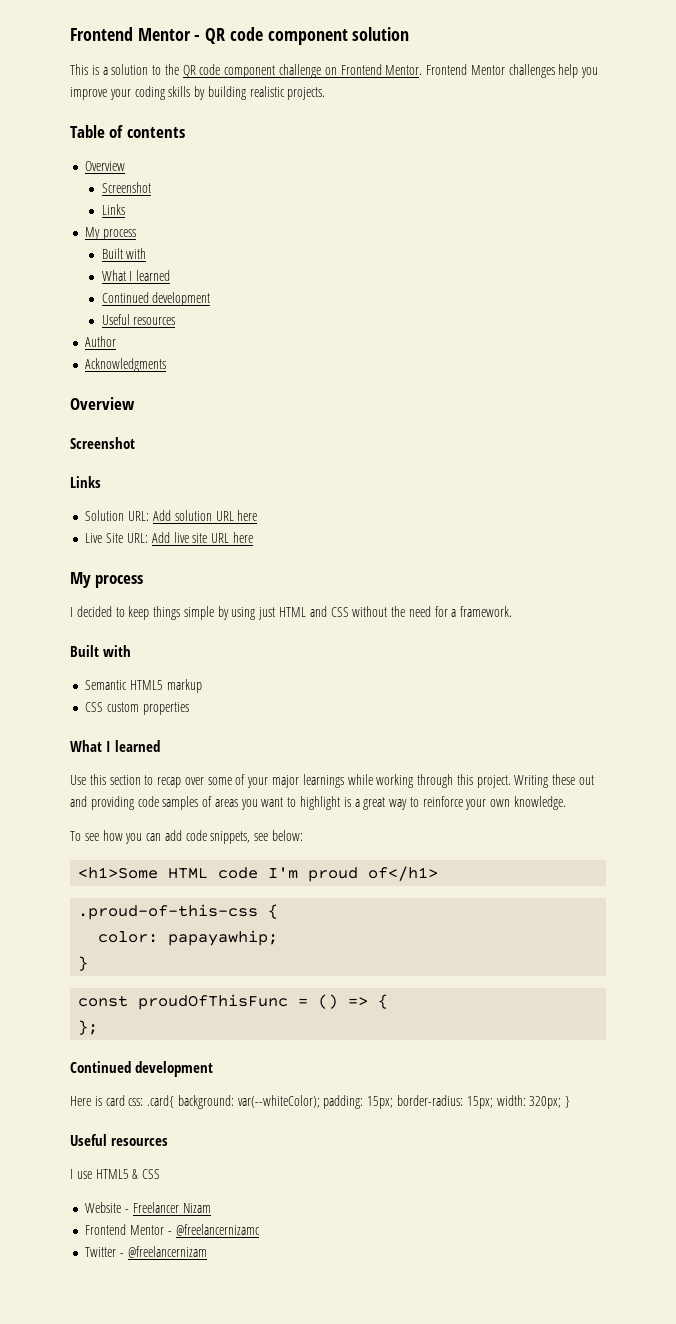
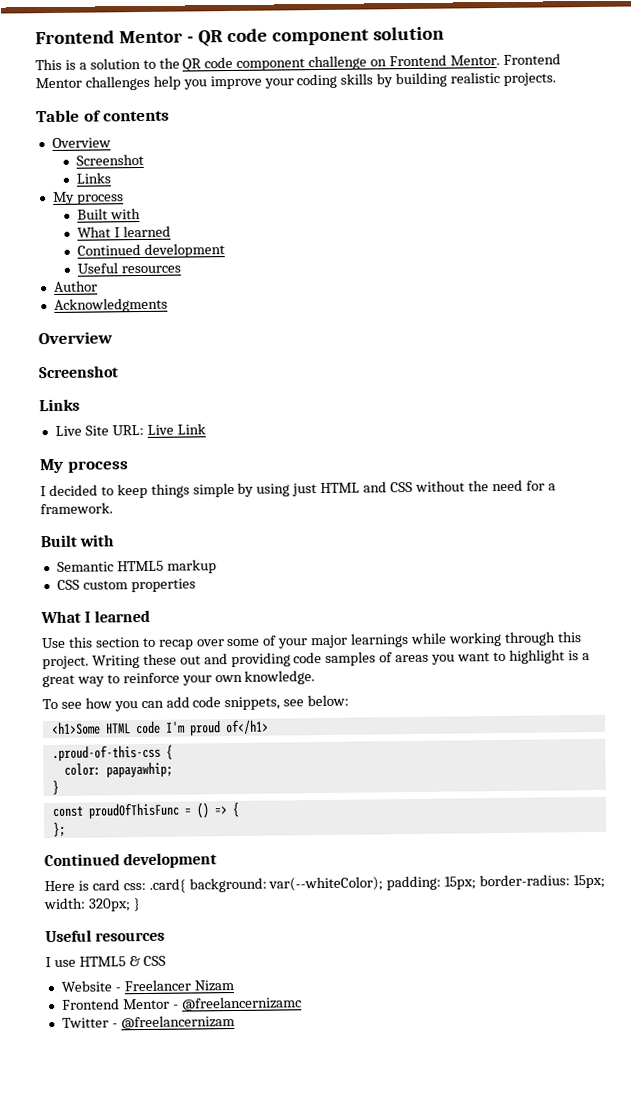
[85,510,258,521] [85,532,253,543] Solution URL: Add solution URL here // Live Site URL: Add live site URL here -> [54,423,206,436] Live Site URL: Live Link

